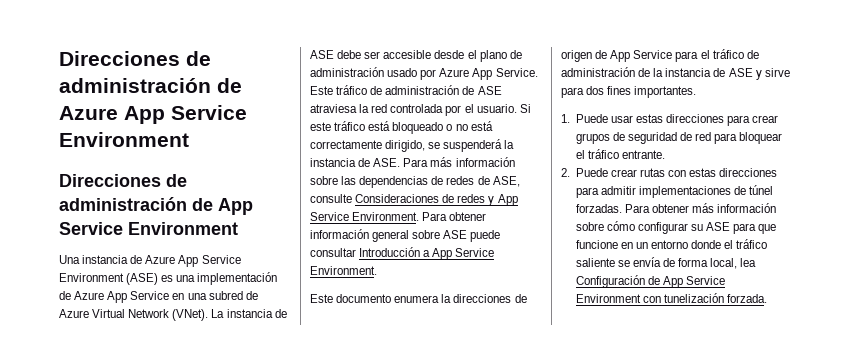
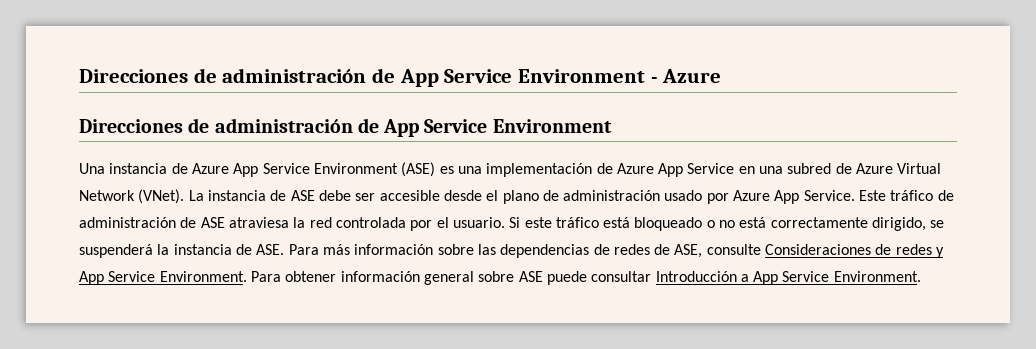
[59,51,211,66] [59,78,242,93] [59,105,247,124] [59,132,189,147] Direcciones de administración de Azure App Service Environment -> [79,68,722,87] Direcciones de administración de App Service Environment - Azure
[310,294,527,303] [561,49,759,62] [561,67,790,80] [561,86,697,98] [561,114,779,126] [575,132,783,144] [575,149,665,159] [561,168,778,177] [575,185,774,198] [575,203,777,213] [575,221,777,234] [575,239,768,249] [575,257,757,269] [575,275,726,288] [575,293,768,303] // Este documento enumera la direcciones de origen de App Service para el tráfico de administración de la instancia de ASE y sirve para dos fines importantes. // 1. Puede usar estas direcciones para crear grupos de seguridad de red para bloquear el tráfico entrante. // 2. Puede crear rutas con estas direcciones para admitir implementaciones de túnel forzadas. Para obtener más información sobre cómo configurar su ASE para que funcione en un entorno donde el tráfico saliente se envía de forma local, lea Configuración de App Service Environment con tunelización forzada. -> (921, 276) none

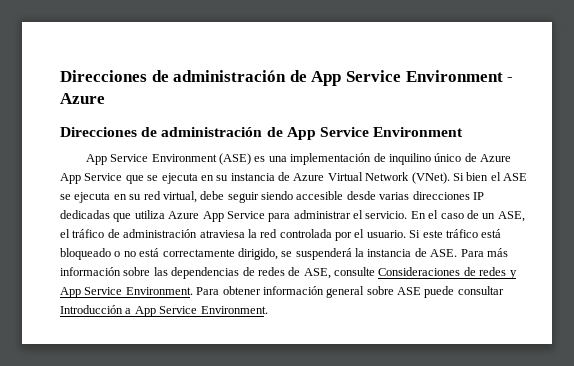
[79,163,229,174] Una instancia de Azure -> (464, 132) none
[616,163,832,177] Azure App Service en una subred -> [388,153,511,165] [60,173,275,184] inquilino único de Azure App Service que se ejecuta en su instancia
[188,190,887,204] La instancia de ASE debe ser accesible desde el plano de administración usado por Azure App Service. Este -> [452,172,527,181] [60,191,484,203] [60,210,525,222] [60,229,70,238] Si bien el ASE se ejecuta en su red virtual, debe seguir siendo accesible desde varias direcciones IP dedicadas que utiliza Azure App Service para administrar el servicio. En el caso de un ASE, el
[180,217,225,228] de ASE -> (198, 233) none

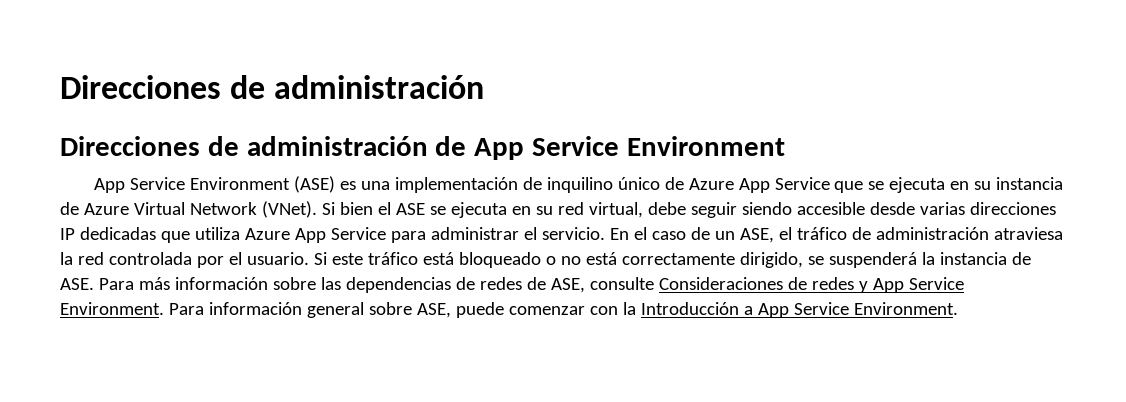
[60,70,514,86] [60,93,105,104] Direcciones de administración de App Service Environment - Azure -> [60,75,485,99] Direcciones de administración
[222,286,261,295] obtener -> (204, 309) none
[397,286,504,298] ASE puede consultar -> [416,302,636,318] ASE, puede comenzar con la

